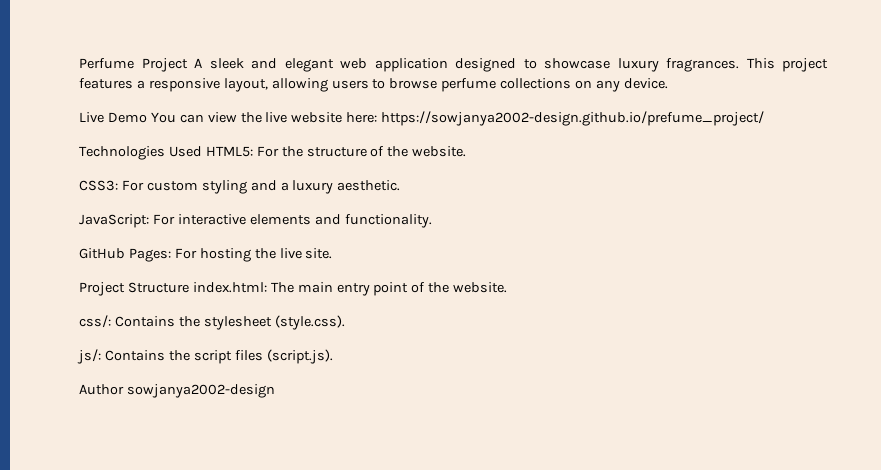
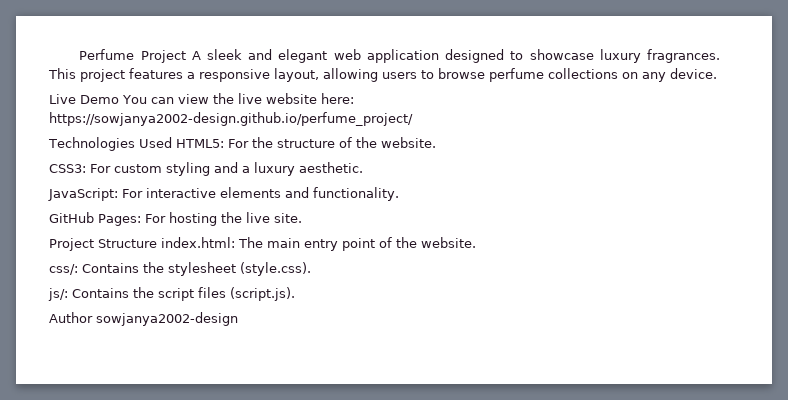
[381,111,765,126] https://sowjanya2002-design.github.io/prefume_project/ -> [49,112,413,126] https://sowjanya2002-design.github.io/perfume_project/

